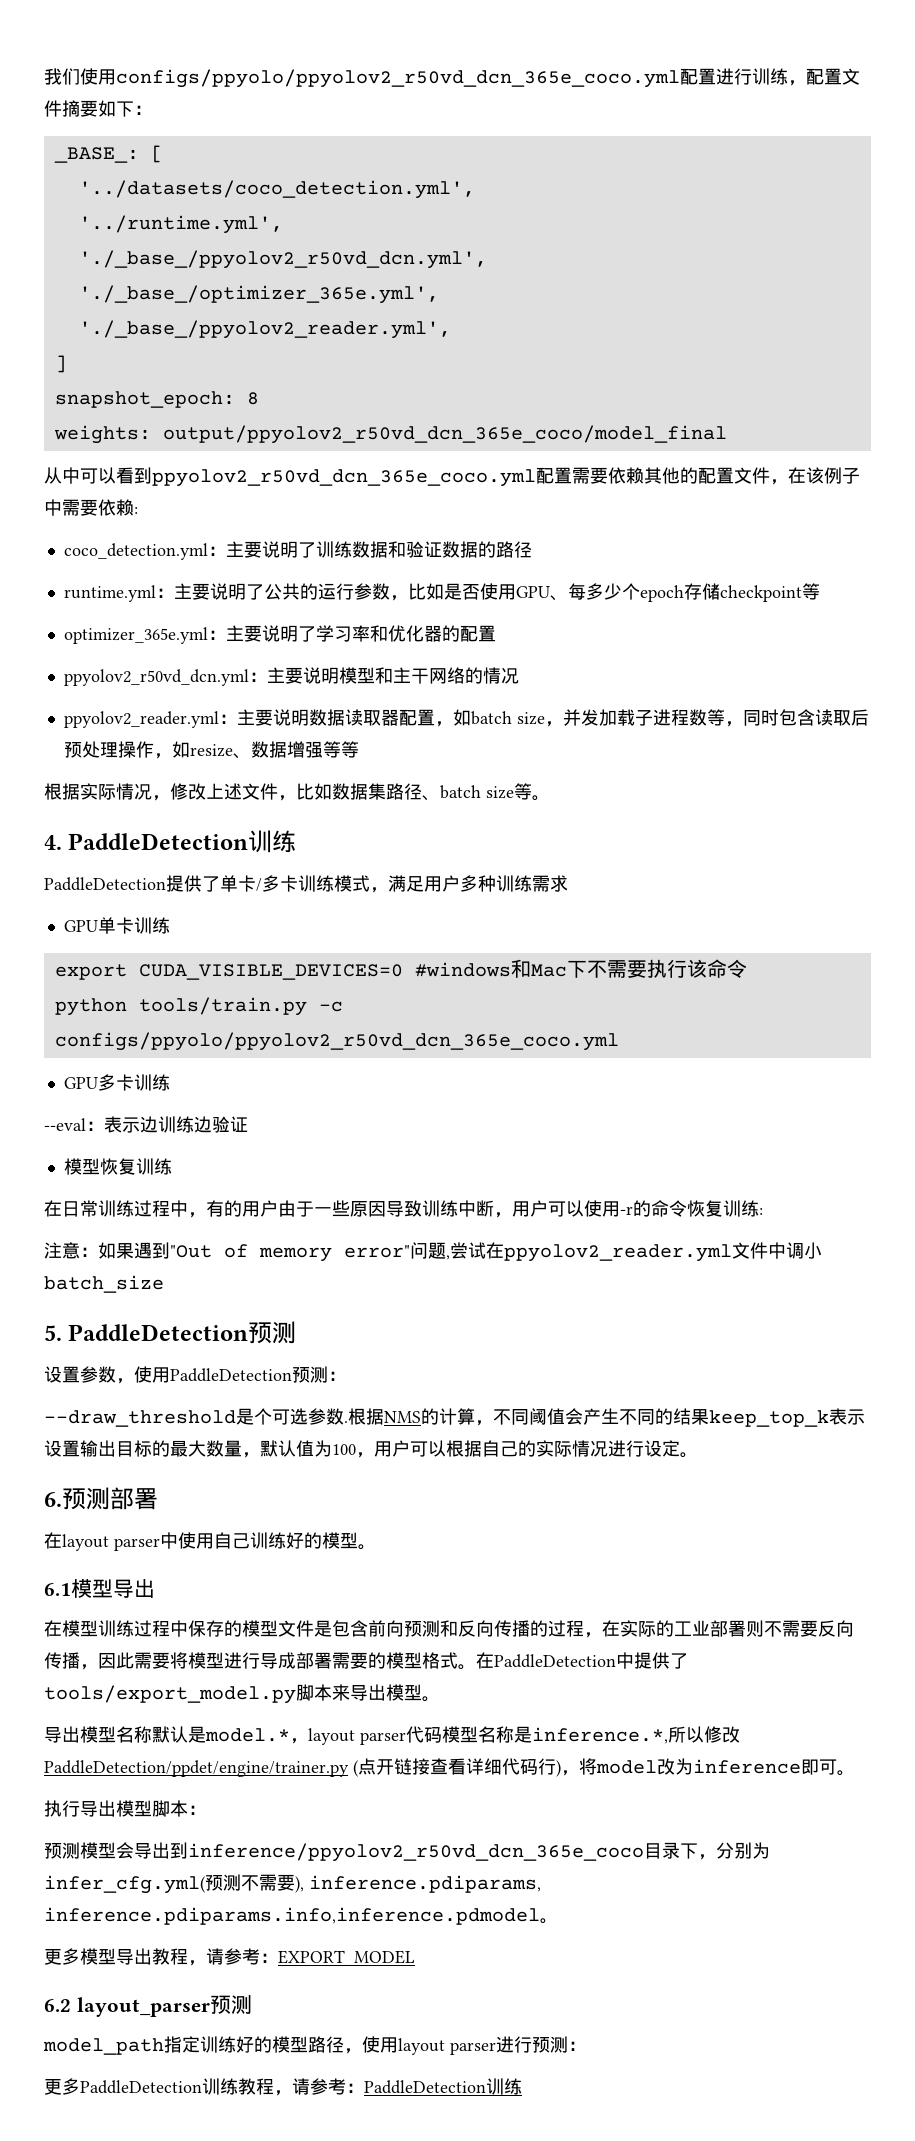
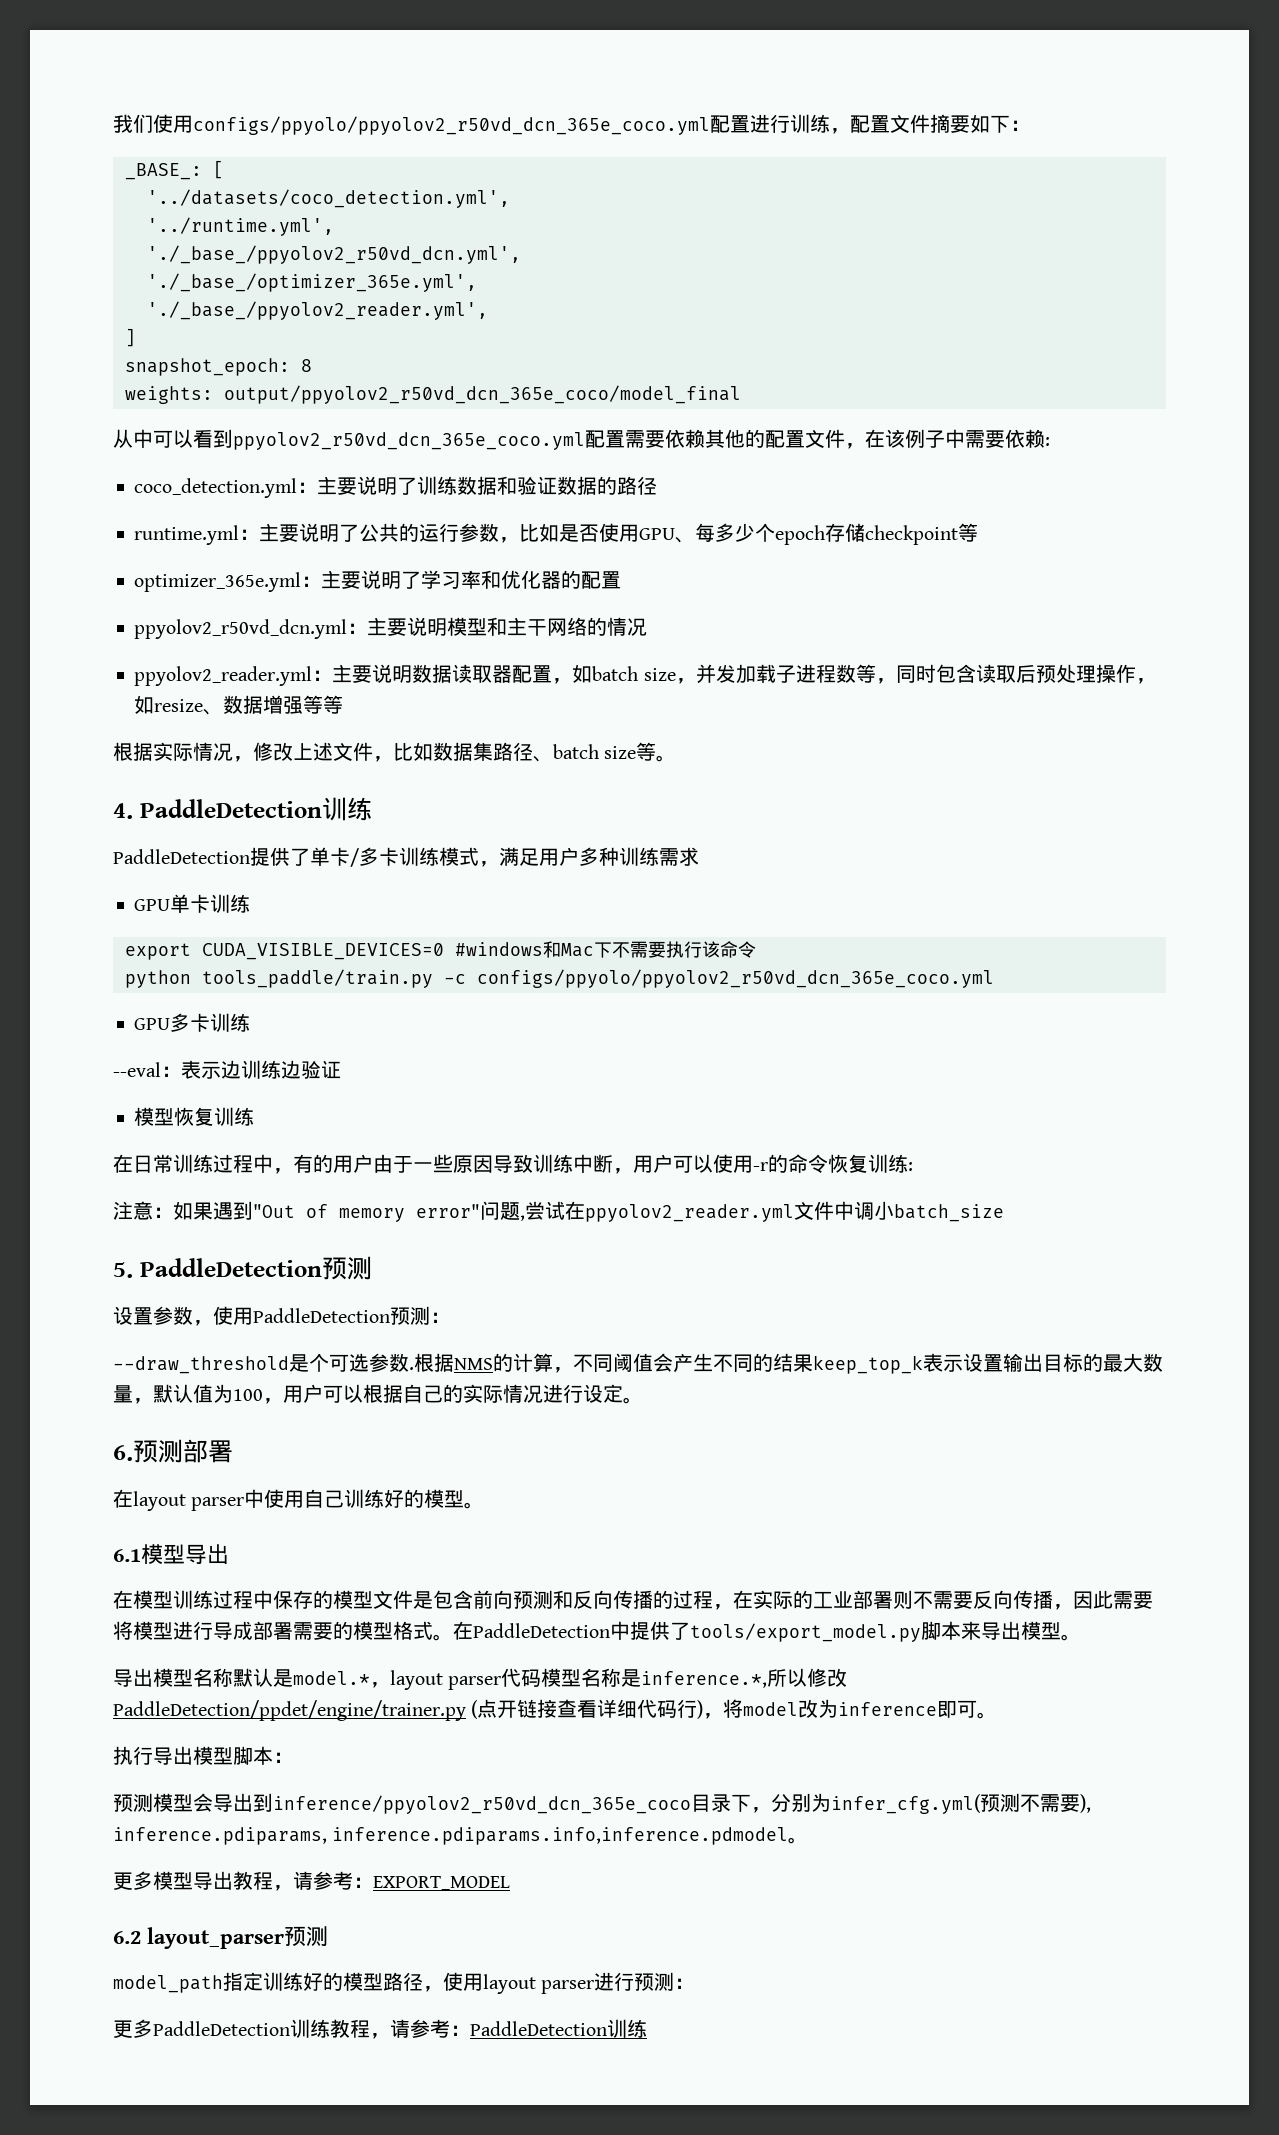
[138,997,307,1016] tools/train.py -> [201,969,433,988] tools_paddle/train.py

